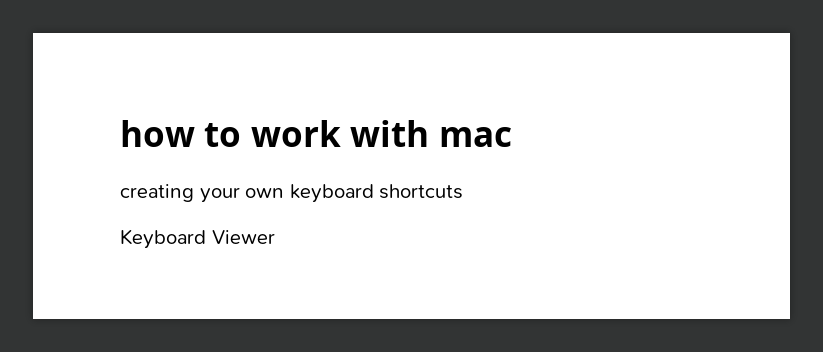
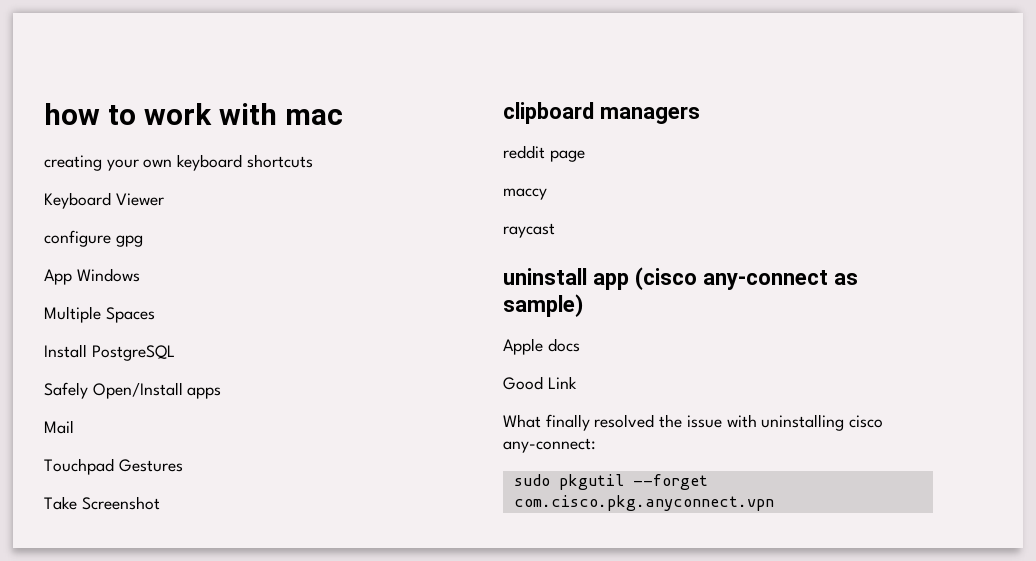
(275, 237) none -> [44,230,143,247] [44,268,140,285] [44,306,155,323] [44,344,175,361] [44,382,222,399] [44,420,74,434] [44,458,183,475] [44,496,160,510] [503,102,700,124] [503,145,585,162] [503,188,547,200] [503,223,555,238] [503,267,858,290] [503,294,583,317] [503,338,580,355] [503,376,577,390] [503,414,884,431] [503,438,596,453] [513,474,708,490] [513,495,774,511] // configure gpg // App Windows // Multiple Spaces // Install PostgreSQL // Safely Open/Install apps // Mail // Touchpad Gestures // Take Screenshot // clipboard managers // reddit page // maccy // raycast // uninstall app (cisco any-connect as sample) // Apple docs // Good Link // What finally resolved the issue with uninstalling cisco any-connect: // sudo pkgutil --forget com.cisco.pkg.anyconnect.vpn

